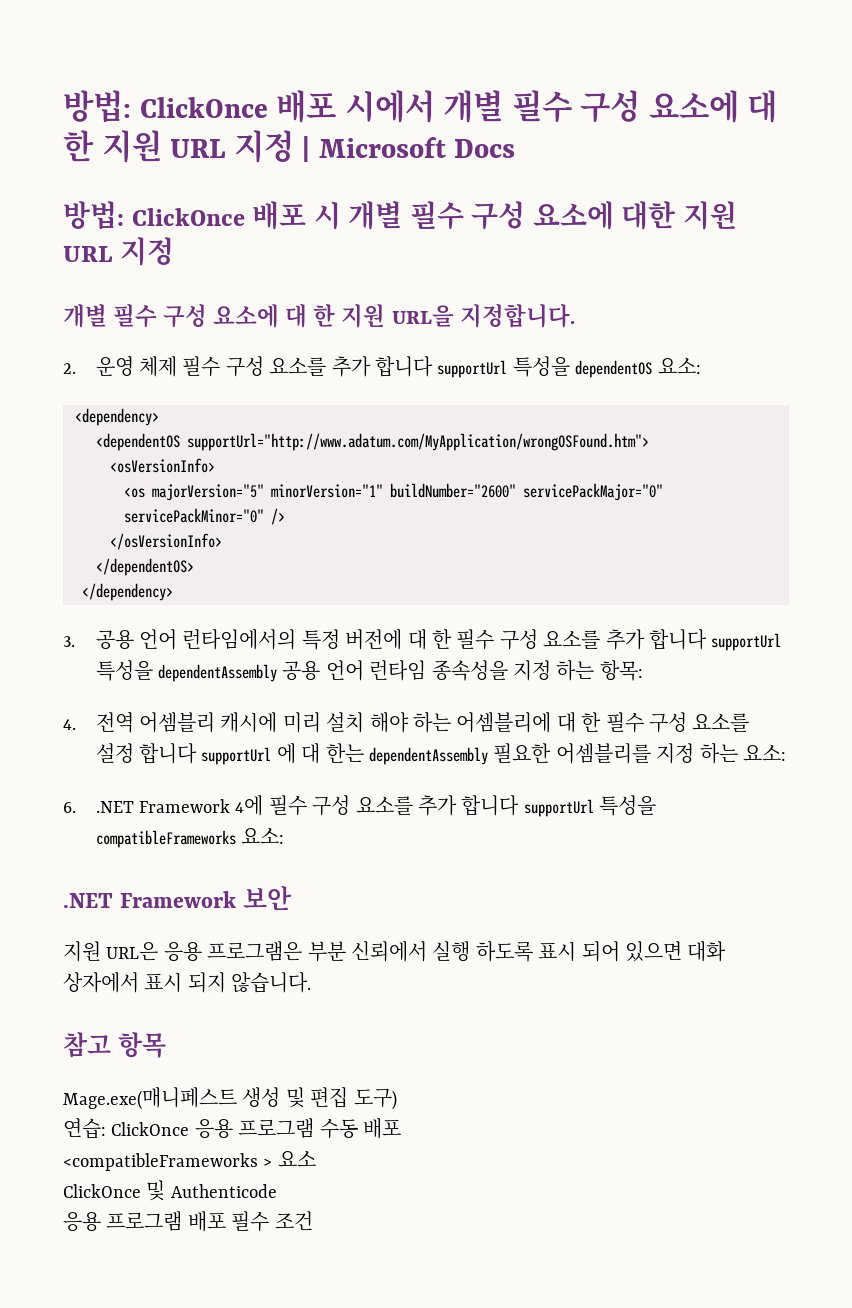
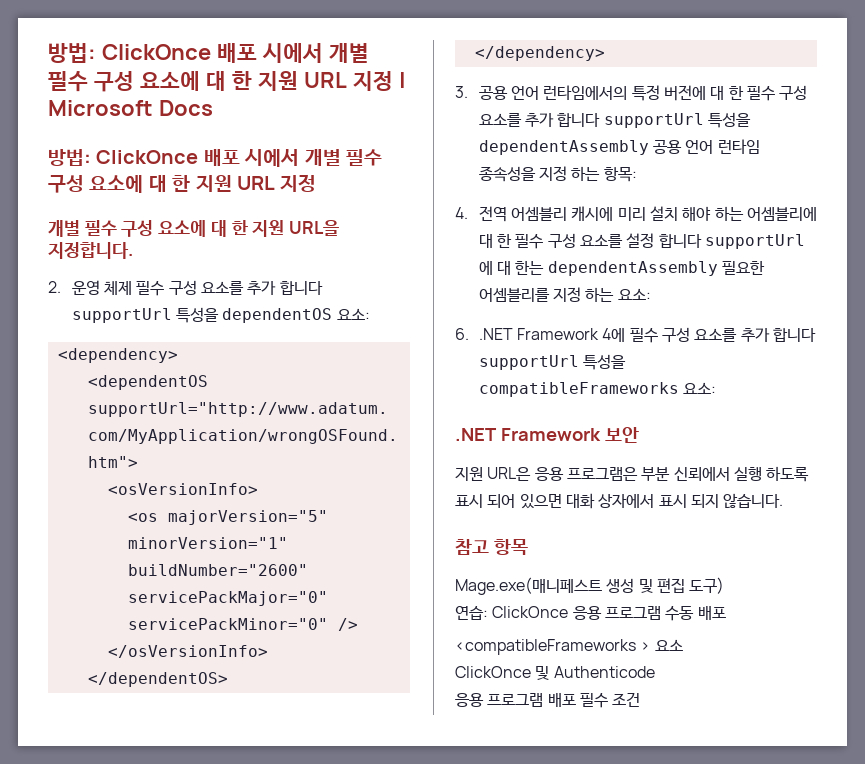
[313,201,677,230] 시 개별 필수 구성 요소에 대한 -> [244,149,382,167] [48,175,191,193] 시에서 개별 필수 구성 요소에 대 한

